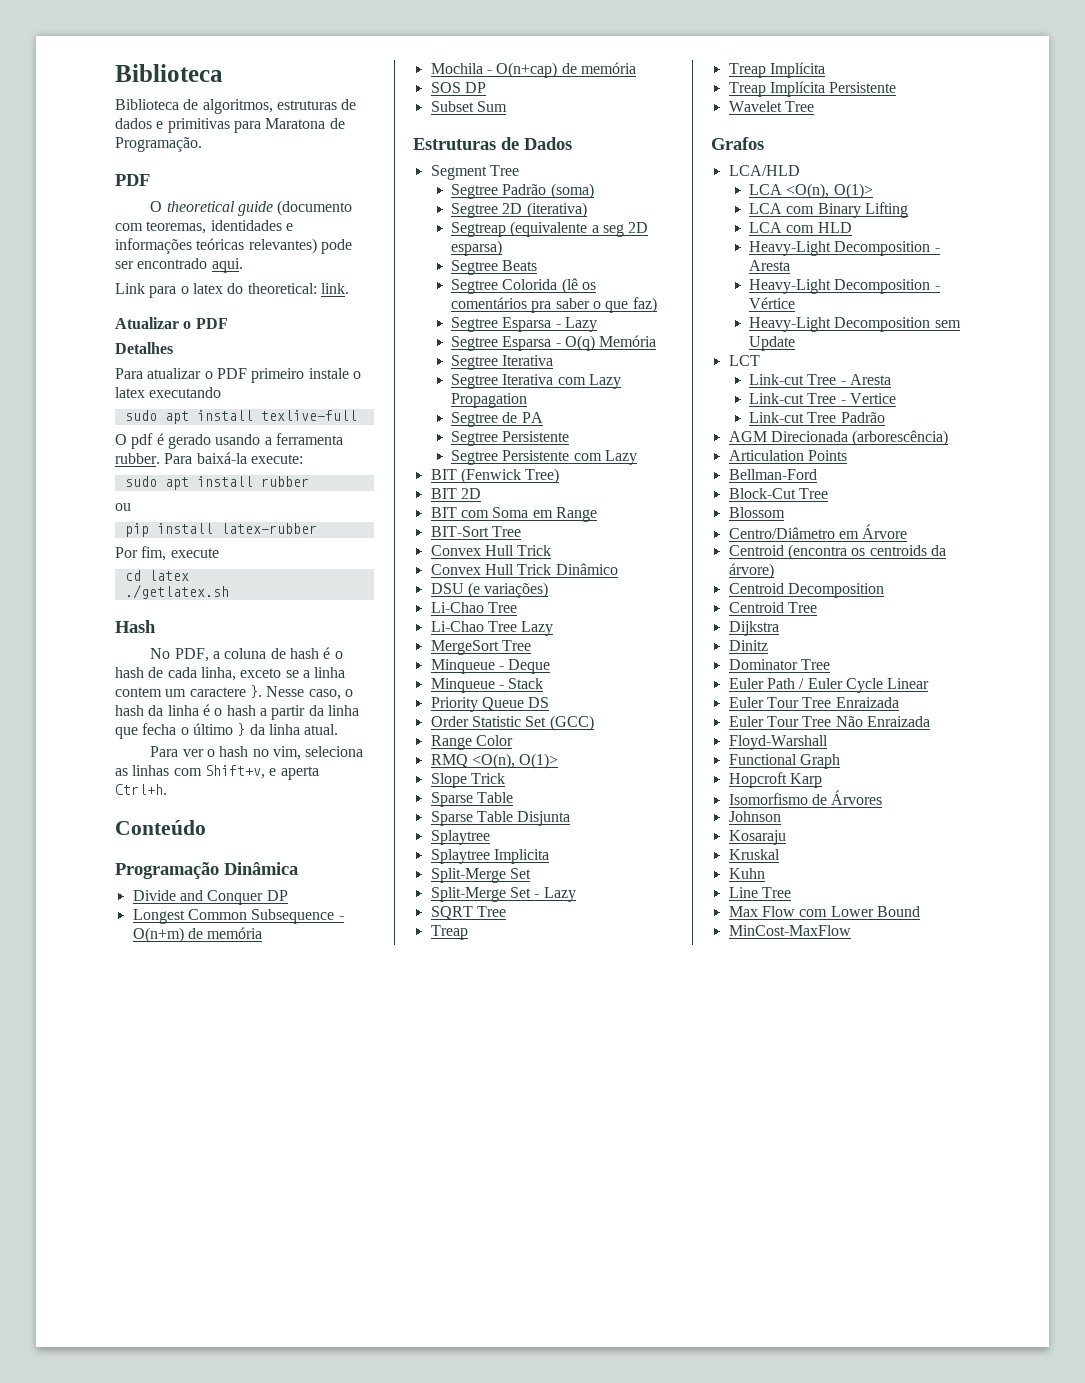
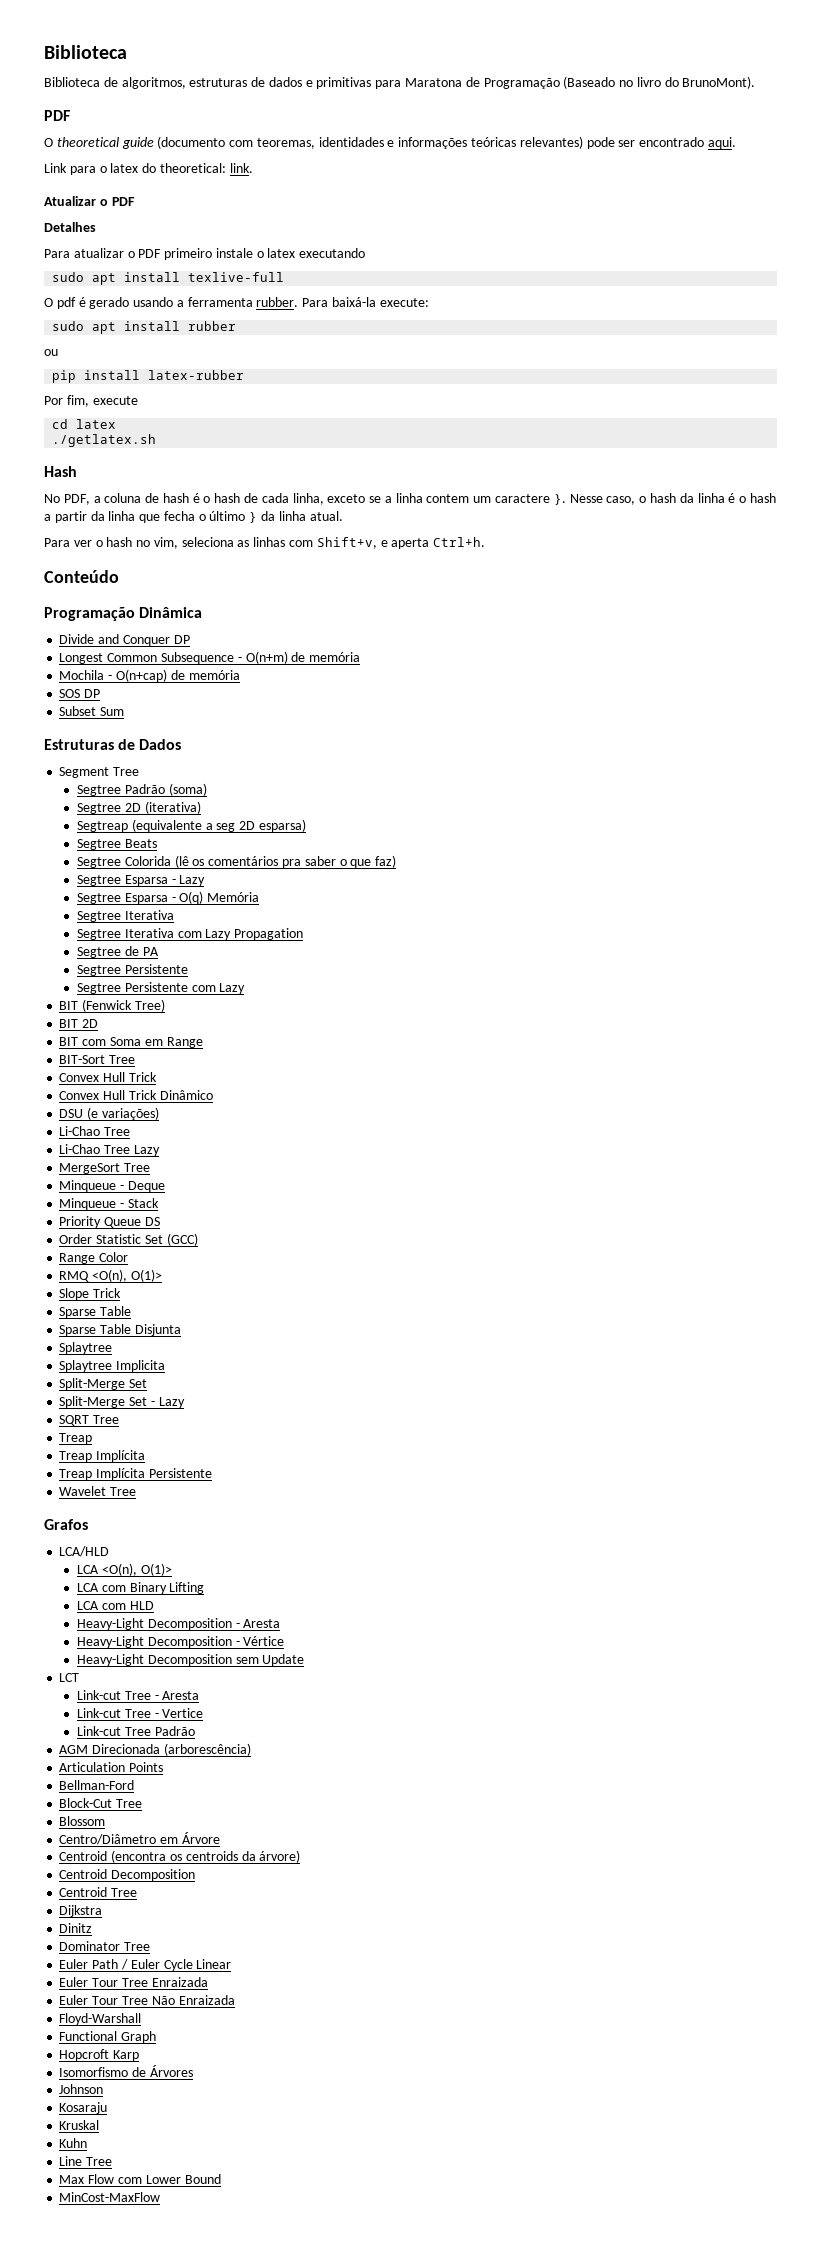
[115,137,202,152] Programação. -> [483,76,756,89] Programação (Baseado no livro do BrunoMont).

